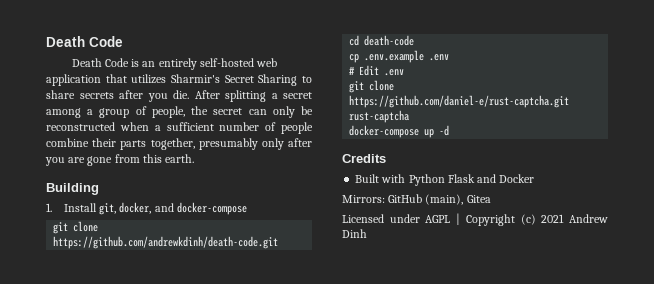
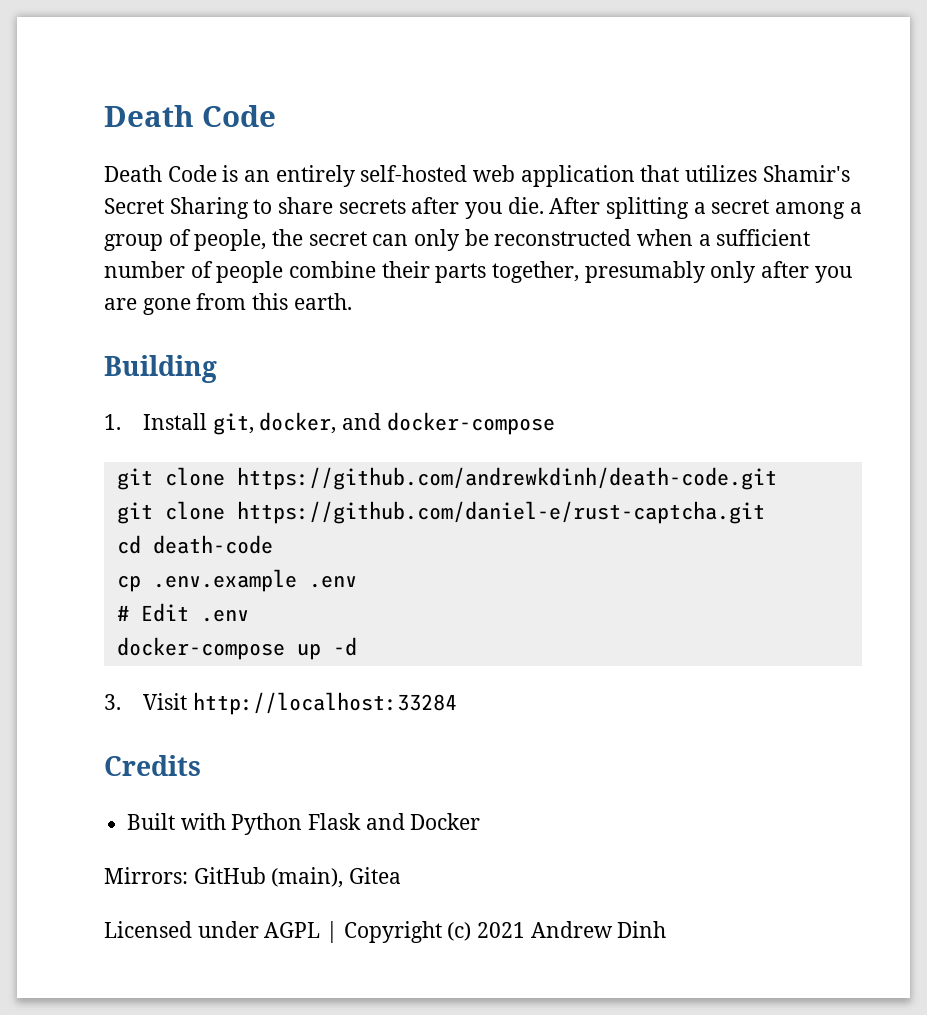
[171,74,220,83] Sharmir's -> [762,165,850,182] Shamir's
(279, 242) none -> [116,501,765,524] // git clone https://github.com/daniel-e/rust-captcha.git
[349,80,395,93] [349,95,570,108] [349,110,410,123] // git clone https://github.com/daniel-e/rust-captcha.git rust-captcha -> (249, 615) none
(450, 130) none -> [104,692,457,715] // 3. Visit http://localhost:33284

